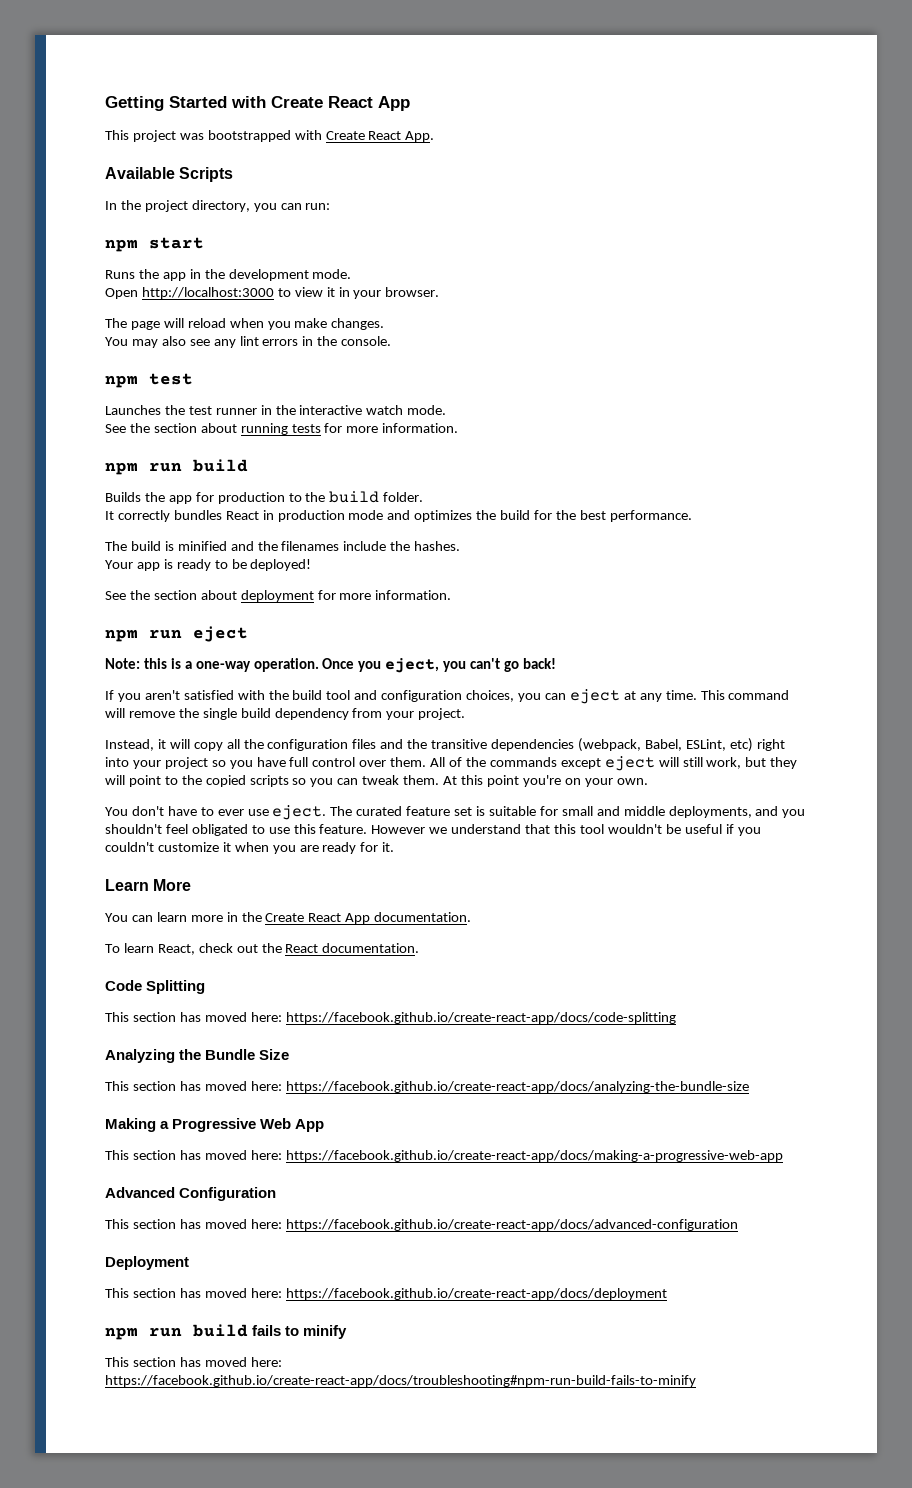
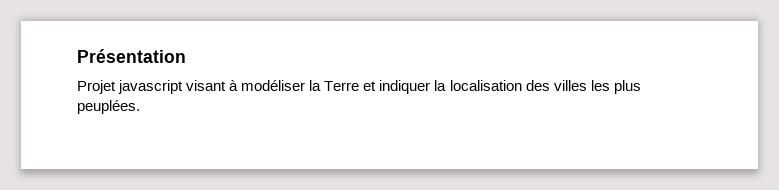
[105,96,410,111] [105,130,435,142] [105,167,234,182] [105,200,331,212] [105,237,204,252] [105,269,352,281] [105,287,440,299] [105,318,385,330] [105,336,392,348] [105,373,193,388] [105,405,447,415] [105,423,459,435] [105,459,248,475] [105,491,424,504] [105,510,692,522] [105,541,461,551] [105,559,312,571] [105,590,452,602] [105,626,248,642] [105,658,556,673] [105,689,790,704] [105,708,466,720] [105,738,785,752] [105,756,798,771] [105,775,648,787] [105,805,806,820] [105,824,761,836] [105,842,395,854] [105,879,192,891] [105,912,472,924] [105,943,420,955] [105,980,206,994] [105,1012,676,1024] [105,1049,290,1063] [105,1081,749,1093] [105,1118,325,1132] [105,1150,783,1162] [105,1187,277,1201] [105,1219,738,1231] [105,1256,189,1270] [105,1288,667,1300] [105,1324,348,1340] [105,1357,282,1367] [105,1375,696,1387] Getting Started with Create React App // This project was bootstrapped with Create React App. // Available Scripts // In the project directory, you can run: // npm start // Runs the app in the development mode. // Open http://localhost:3000 to view it in your browser. // The page will reload when you make changes. // You may also see any lint errors in the console. // npm test // Launches the test runner in the interactive watch mode. // See the section about running tests for more information. // npm run build // Builds the app for production to the build folder. // It correctly bundles React in production mode and optimizes the build for the best performance. // The build is minified and the filenames include the hashes. // Your app is ready to be deployed! // See the section about deployment for more information. // npm run eject // Note: this is a one-way operation. Once you eject, you can't go back! // If you aren't satisfied with the build tool and configuration choices, you can eject at any time. This command will remove the single build dependency from your project. // Instead, it will copy all the configuration files and the transitive dependencies (webpack, Babel, ESLint, etc) right into your project so you have full control over them. All of the commands except eject will still work, but they will point to the copied scripts so you can tweak them. At this point you're on your own. // You don't have to ever use eject. The curated feature set is suitable for small and middle deployments, and you shouldn't feel obligated to use this feature. However we understand that this tool wouldn't be useful if you couldn't customize it when you are ready for it. // Learn More // You can learn more in the Create React App documentation. // To learn React, check out the React documentation. // Code Splitting // This section has moved here: https://facebook.github.io/create-react-app/docs/code-splitting // Analyzing the Bundle Size // This section has moved here: https://facebook.github.io/create-react-app/docs/analyzing-the-bundle-size // Making a Progressive Web App // This section has moved here: https://facebook.github.io/create-react-app/docs/making-a-progressive-web-app // Advanced Configuration // This section has moved here: https://facebook.github.io/create-react-app/docs/advanced-configuration // Deployment // This section has moved here: https://facebook.github.io/create-react-app/docs/deployment // npm run build fails to minify // This section has moved here: https://facebook.github.io/create-react-app/docs/troubleshooting#npm-run-build-fails-to-minify -> [77,49,186,63] [77,80,641,94] [77,100,140,114] Présentation // Projet javascript visant à modéliser la Terre et indiquer la localisation des villes les plus peuplées.

